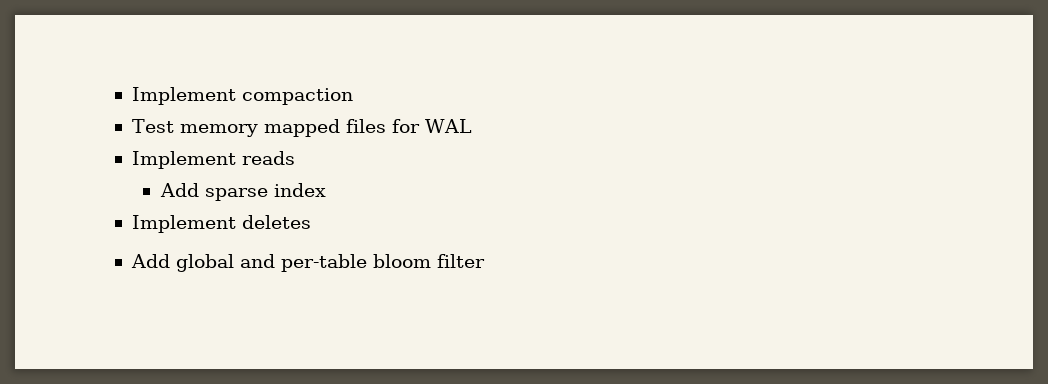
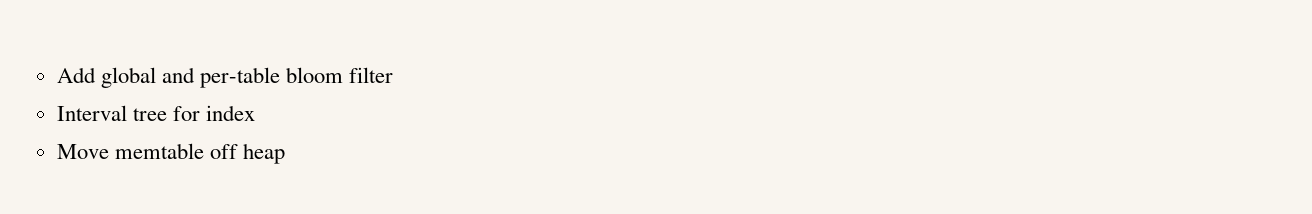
[131,87,353,105] [131,119,472,137] [131,151,295,169] [159,183,326,201] [131,215,311,233] Implement compaction // Test memory mapped files for WAL // Implement reads // Add sparse index // Implement deletes // -> (56, 75) none
(485, 261) none -> [56,105,255,121] [56,143,285,164] // Interval tree for index // Move memtable off heap

